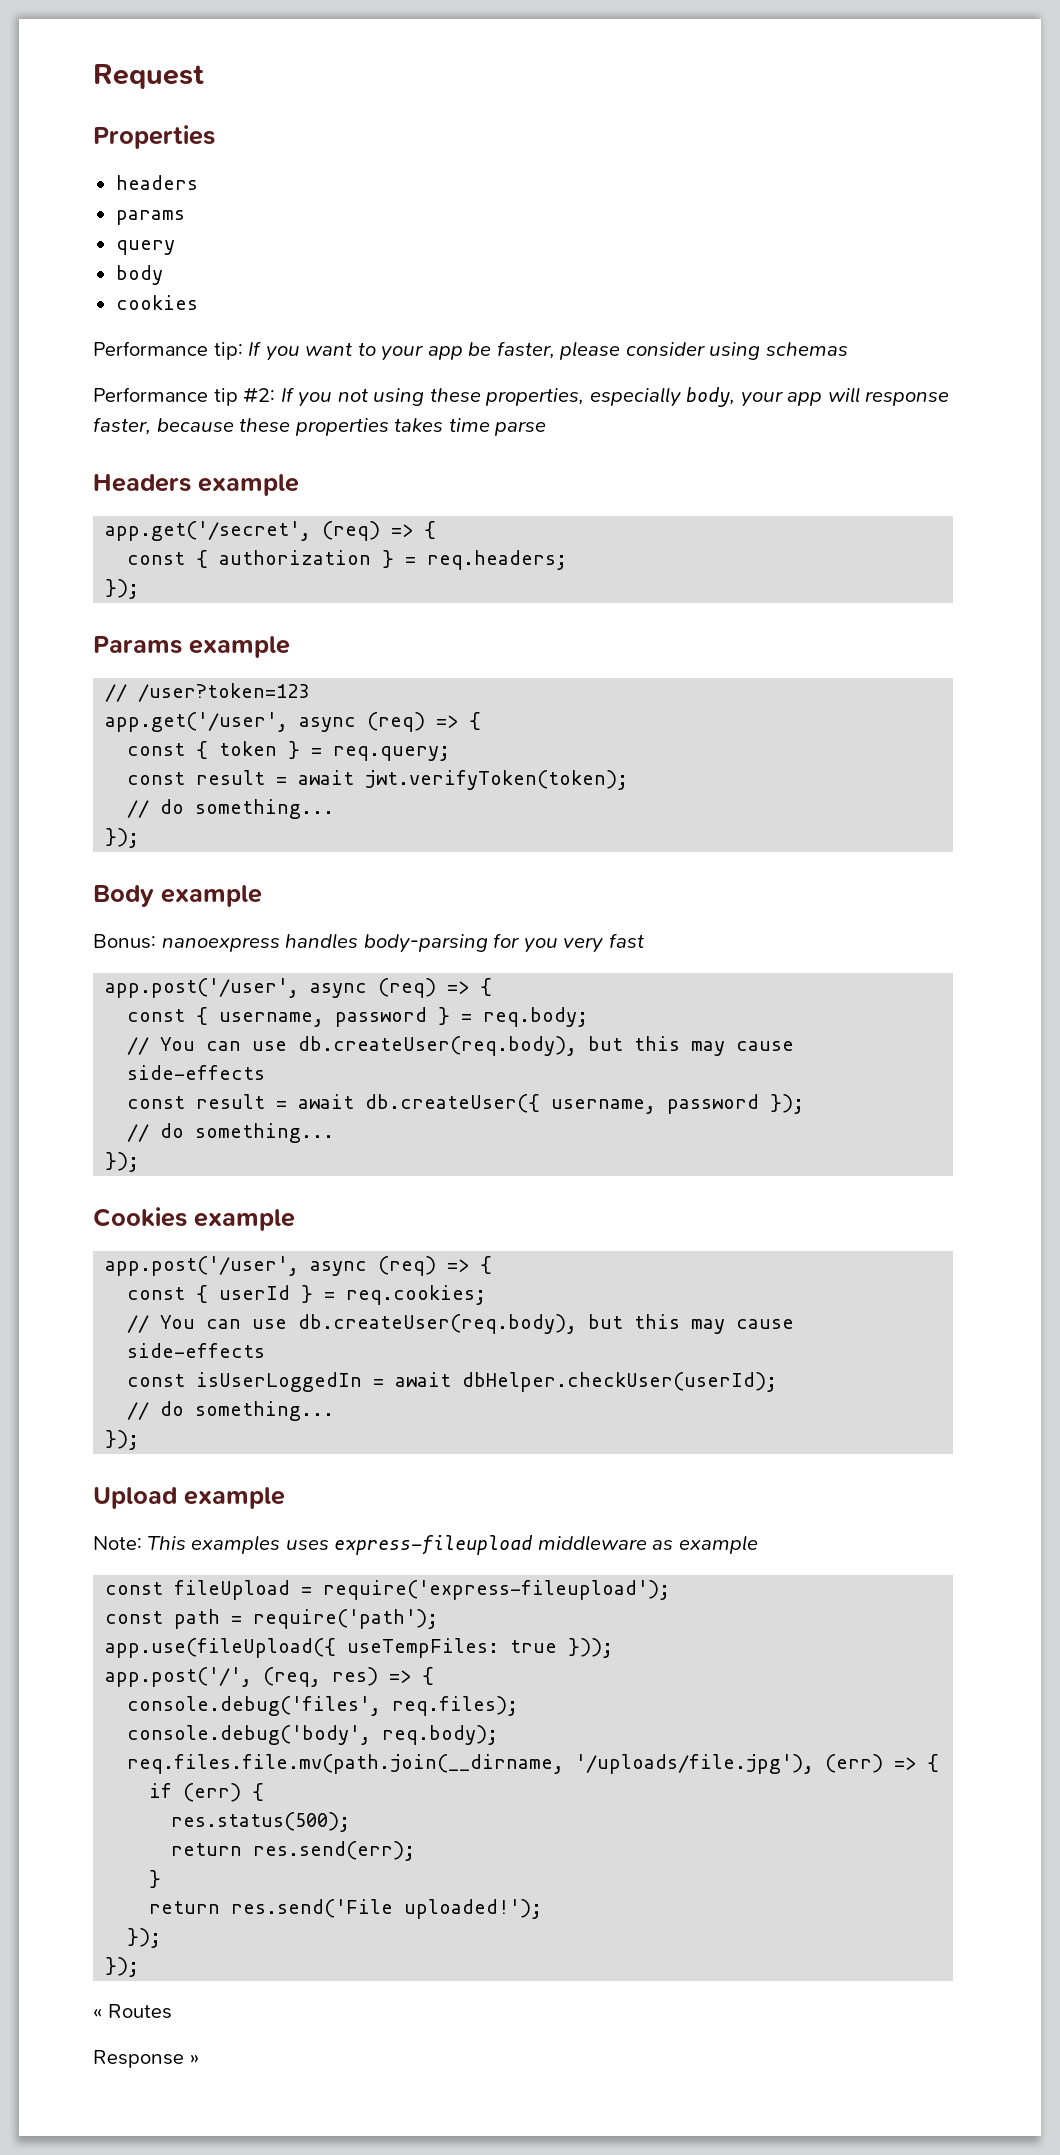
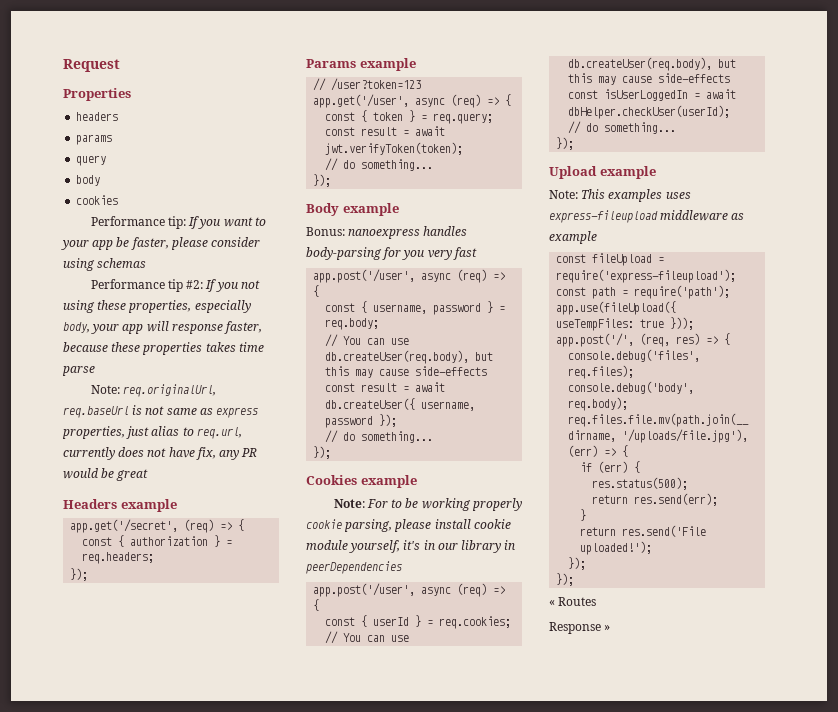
(547, 428) none -> [90,384,216,397] [63,405,259,418] [62,426,242,439] [63,447,258,460] [63,468,149,481] // Note: req.originalUrl, req.baseUrl is not same as express properties, just alias to req.url, currently does not have fix, any PR would be great
(295, 1220) none -> [333,498,522,511] [306,519,511,532] [306,540,516,553] [306,561,402,574] // Note: For to be working properly cookie parsing, please install cookie module yourself, it's in our library in peerDependencies

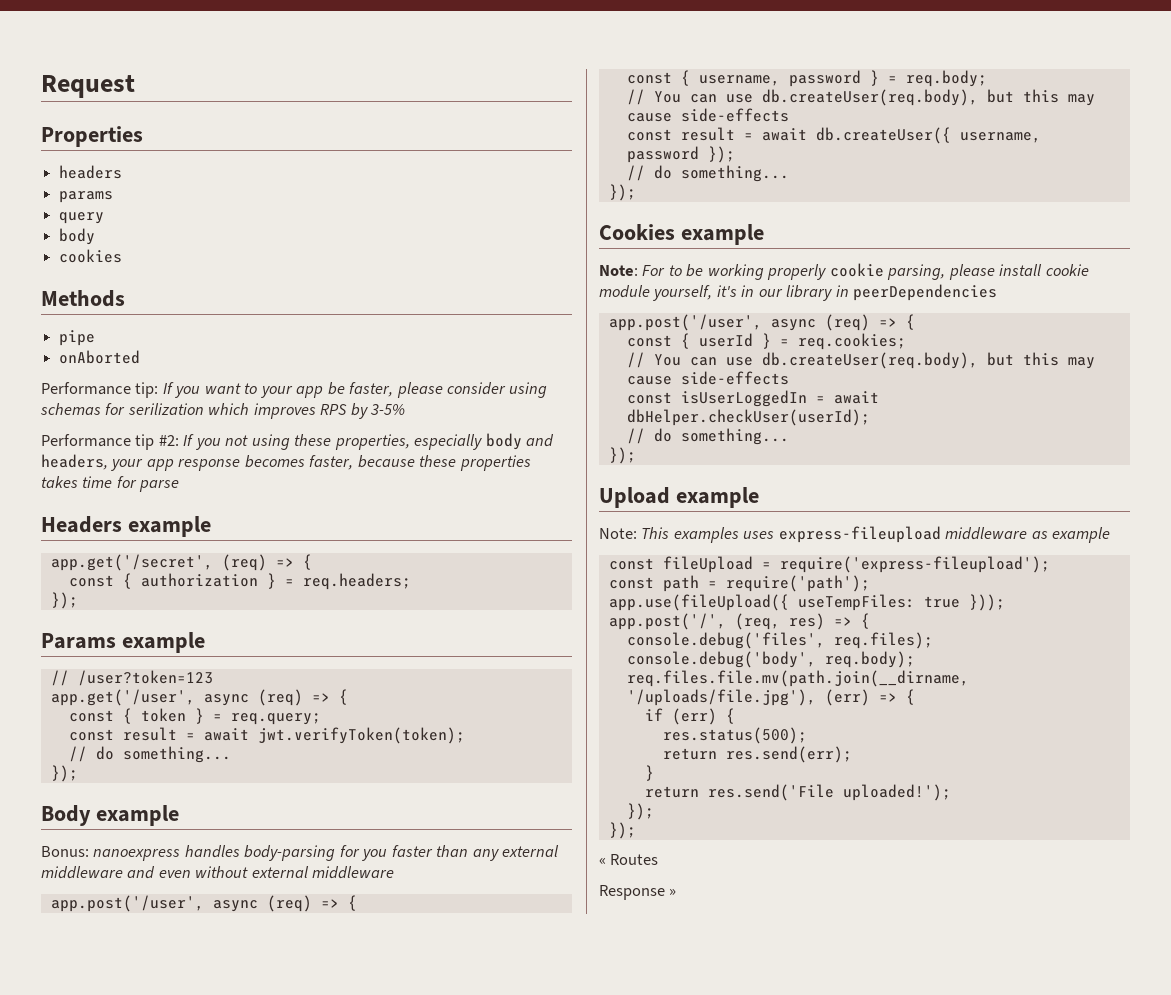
(119, 200) none -> [41,290,125,307] [59,330,96,346] [59,350,141,364] // Methods // pipe // onAborted
(147, 263) none -> [105,403,406,419] for serilization which improves RPS by 3-5%
[63,321,223,334] body, your app will response -> [485,433,555,450] [41,454,305,471] body and headers, your app response becomes
(264, 347) none -> [116,476,137,488] for
[90,384,216,397] [63,405,259,418] [62,426,242,439] [63,447,258,460] [63,468,149,481] // Note: req.originalUrl, req.baseUrl is not same as express properties, just alias to req.url, currently does not have fix, any PR would be great -> (180, 486) none
[427,247,477,260] very fast -> [391,845,560,861] [41,866,395,879] faster than any external middleware and even without external middleware

